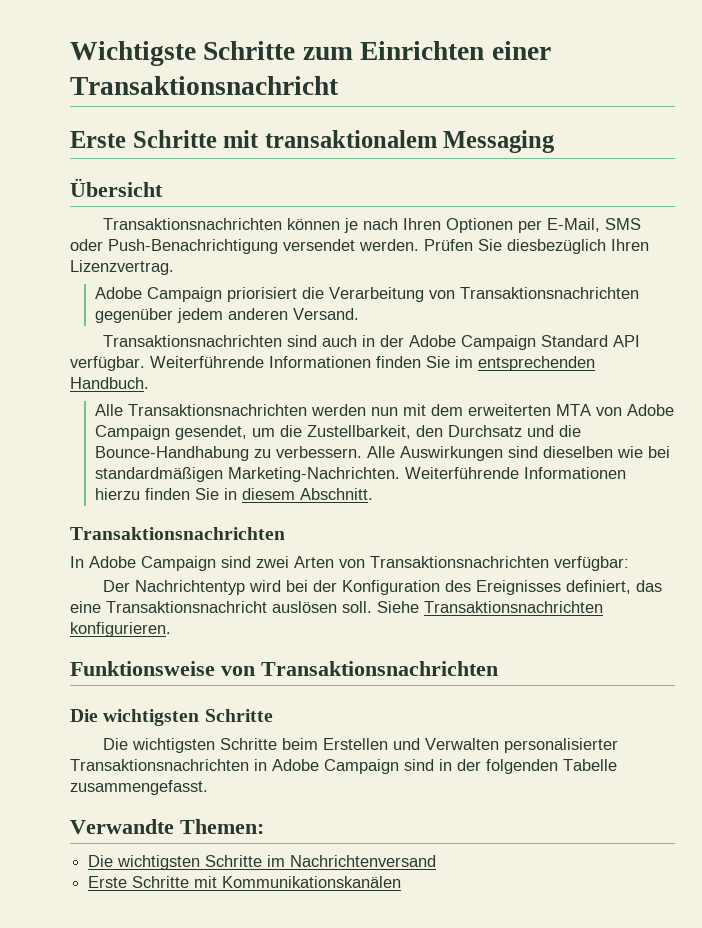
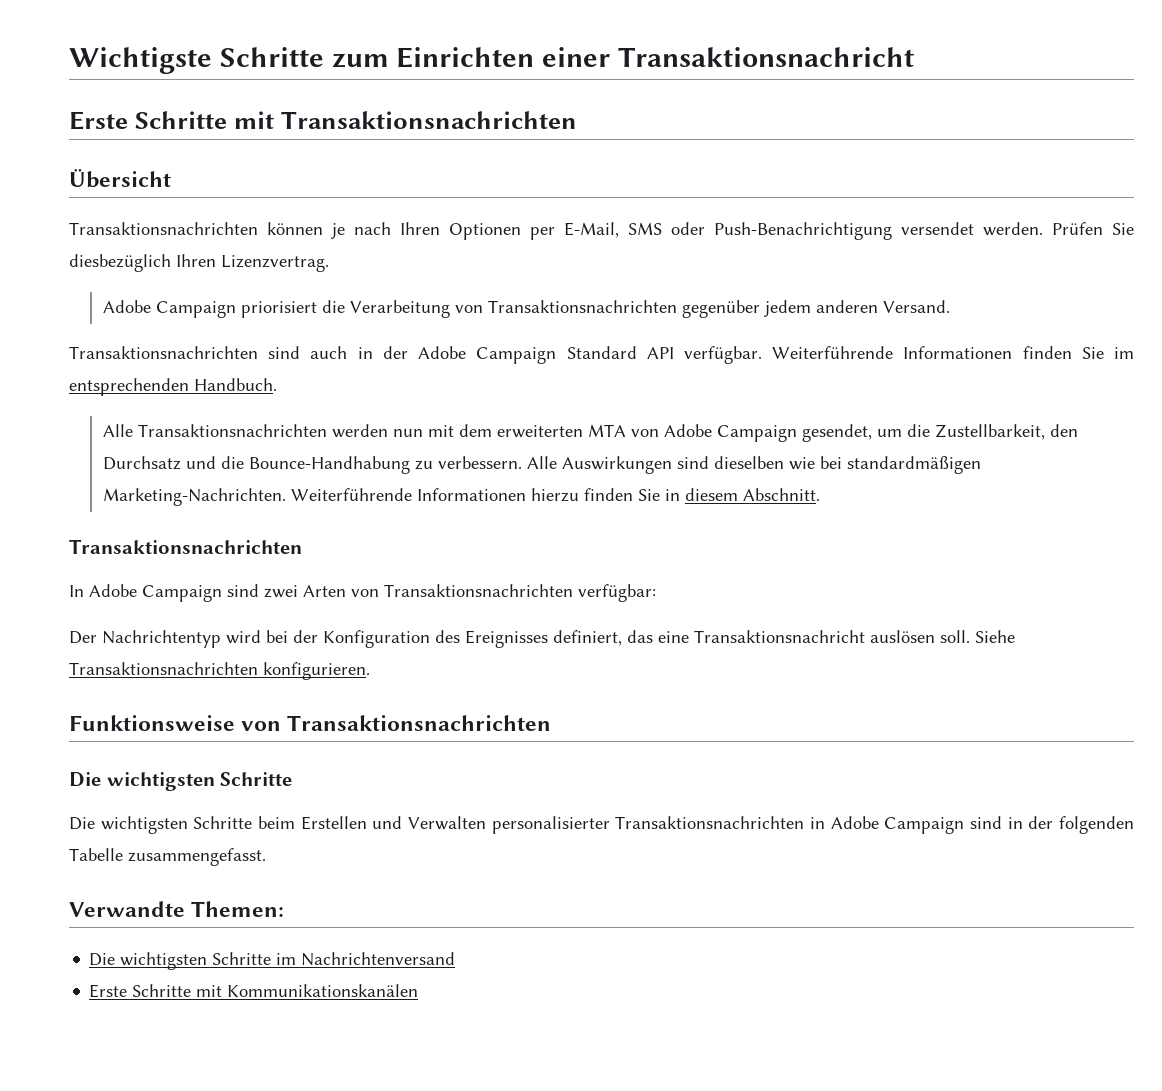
[264,130,556,153] transaktionalem Messaging -> [281,111,578,129] Transaktionsnachrichten

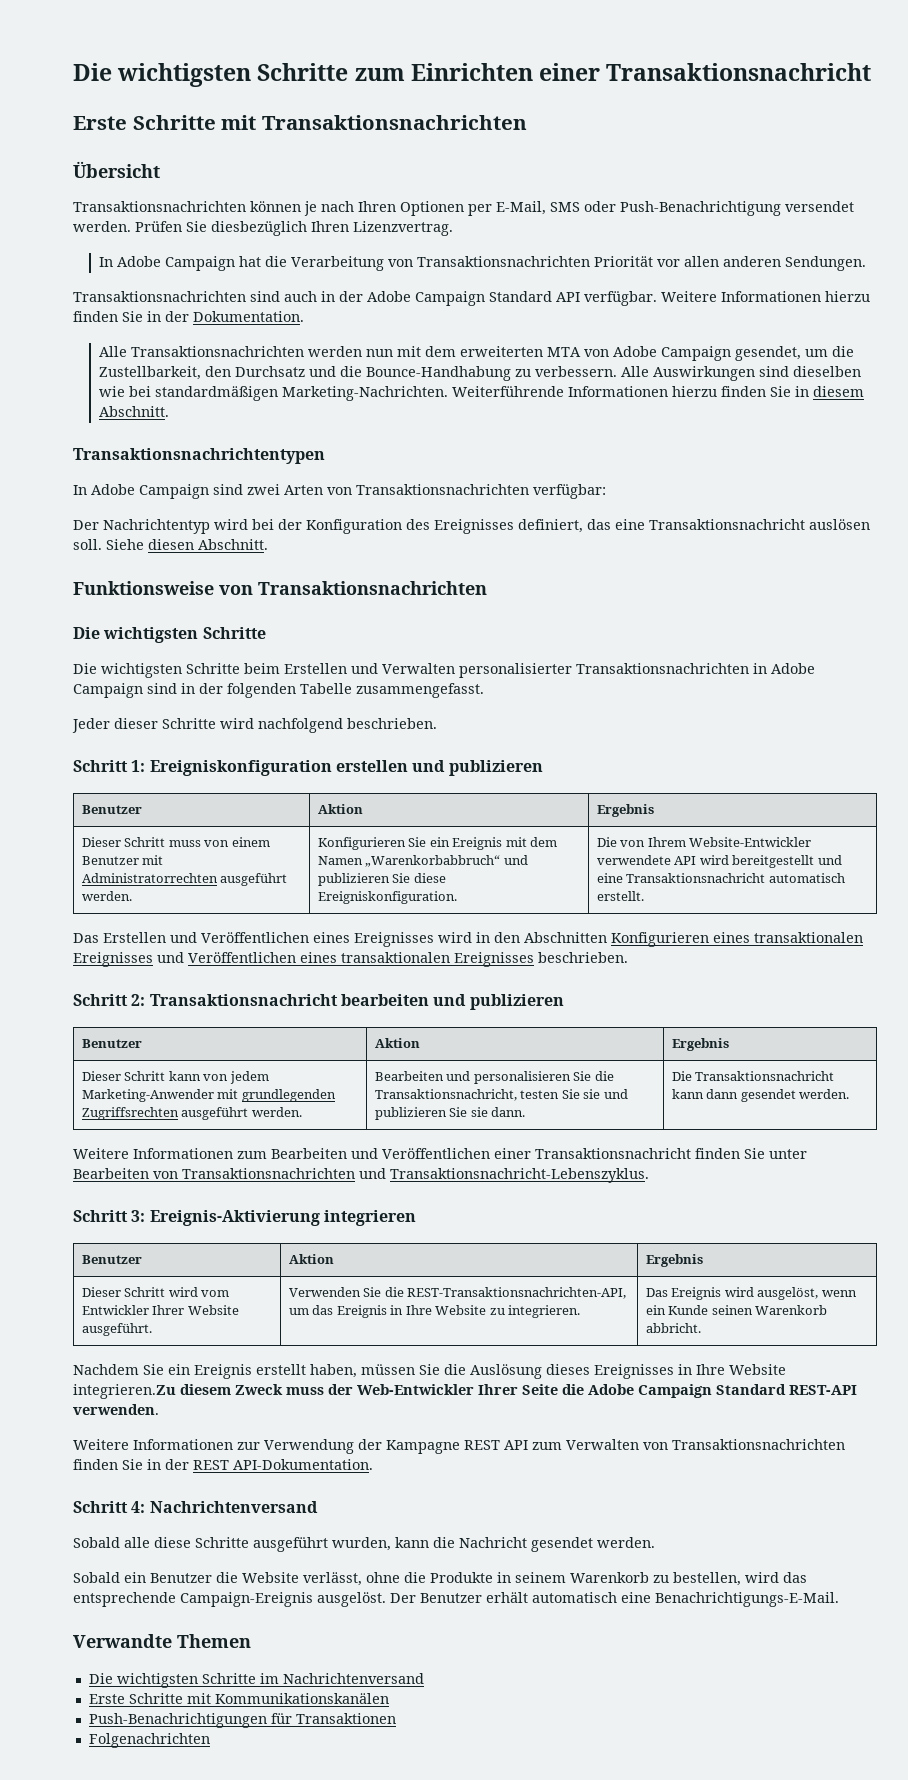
[69,47,212,74] Wichtigste -> [73,63,252,87] Die wichtigsten
[102,300,317,318] Adobe Campaign priorisiert -> [99,256,262,271] In Adobe Campaign hat
[681,300,950,318] gegenüber jedem anderen Versand. -> [594,256,867,271] Priorität vor allen anderen Sendungen.
[772,346,1134,359] [69,378,277,396] Weiterführende Informationen finden Sie im entsprechenden Handbuch. -> [661,291,870,302] [73,311,304,322] Weitere Informationen hierzu finden Sie in der Dokumentation.
[69,539,302,554] Transaktionsnachrichten -> [73,448,325,464] Transaktionsnachrichtentypen
[69,662,370,680] Transaktionsnachrichten konfigurieren. -> [148,539,268,550] diesen Abschnitt.
(266, 857) none -> [72,718,437,733] [73,760,543,776] [81,805,142,814] [317,804,363,814] [596,804,654,817] [81,837,270,847] [81,855,164,865] [81,873,288,886] [81,891,132,901] [317,837,558,850] [317,855,528,867] [317,873,446,886] [317,891,457,904] [596,837,812,847] [596,855,842,868] [596,873,845,883] [596,891,644,901] [73,932,863,947] [73,952,628,967] [73,994,564,1010] [81,1039,142,1048] [374,1038,420,1048] [671,1038,729,1051] [81,1071,269,1084] [81,1089,336,1102] [81,1107,302,1120] [374,1071,614,1084] [374,1089,628,1101] [374,1107,526,1120] [671,1071,835,1081] [671,1089,850,1102] [73,1148,807,1159] [73,1168,649,1183] [73,1210,416,1226] [81,1255,142,1264] [288,1254,334,1264] [645,1254,703,1267] [81,1287,230,1297] [81,1305,239,1315] [81,1323,152,1336] [288,1287,627,1299] [288,1305,581,1318] [645,1287,857,1300] [645,1305,828,1315] [645,1323,701,1333] [73,1364,786,1379] [73,1384,857,1399] [73,1404,159,1415] [73,1439,845,1454] [73,1459,373,1470] [73,1501,318,1513] [73,1537,655,1552] [73,1572,807,1586] [73,1592,839,1607] // Jeder dieser Schritte wird nachfolgend beschrieben. // Schritt 1: Ereigniskonfiguration erstellen und publizieren // Benutzer | Aktion | Ergebnis // Dieser Schritt muss von einem Benutzer mit Administratorrechten ausgeführt werden. | Konfigurieren Sie ein Ereignis mit dem Namen „Warenkorbabbruch“ und publizieren Sie diese Ereigniskonfiguration. | Die von Ihrem Website-Entwickler verwendete API wird bereitgestellt und eine Transaktionsnachricht automatisch erstellt. // Das Erstellen und Veröffentlichen eines Ereignisses wird in den Abschnitten Konfigurieren eines transaktionalen Ereignisses und Veröffentlichen eines transaktionalen Ereignisses beschrieben. // Schritt 2: Transaktionsnachricht bearbeiten und publizieren // Benutzer | Aktion | Ergebnis // Dieser Schritt kann von jedem Marketing-Anwender mit grundlegenden Zugriffsrechten ausgeführt werden. | Bearbeiten und personalisieren Sie die Transaktionsnachricht, testen Sie sie und publizieren Sie sie dann. | Die Transaktionsnachricht kann dann gesendet werden. // Weitere Informationen zum Bearbeiten und Veröffentlichen einer Transaktionsnachricht finden Sie unter Bearbeiten von Transaktionsnachrichten und Transaktionsnachricht-Lebenszyklus. // Schritt 3: Ereignis-Aktivierung integrieren // Benutzer | Aktion | Ergebnis // Dieser Schritt wird vom Entwickler Ihrer Website ausgeführt. | Verwenden Sie die REST-Transaktionsnachrichten-API, um das Ereignis in Ihre Website zu integrieren. | Das Ereignis wird ausgelöst, wenn ein Kunde seinen Warenkorb abbricht. // Nachdem Sie ein Ereignis erstellt haben, müssen Sie die Auslösung dieses Ereignisses in Ihre Website integrieren.Zu diesem Zweck muss der Web-Entwickler Ihrer Seite die Adobe Campaign Standard REST-API verwenden. // Weitere Informationen zur Verwendung der Kampagne REST API zum Verwalten von Transaktionsnachrichten finden Sie in der REST API-Dokumentation. // Schritt 4: Nachrichtenversand // Sobald alle diese Schritte ausgeführt wurden, kann die Nachricht gesendet werden. // Sobald ein Benutzer die Website verlässt, ohne die Produkte in seinem Warenkorb zu bestellen, wird das entsprechende Campaign-Ereignis ausgelöst. Der Benutzer erhält automatisch eine Benachrichtigungs-E-Mail.
[191,901,285,917] Themen: -> [177,1634,251,1648] Themen
(419, 990) none -> [88,1713,396,1728] [88,1733,210,1748] // Push-Benachrichtigungen für Transaktionen // Folgenachrichten

